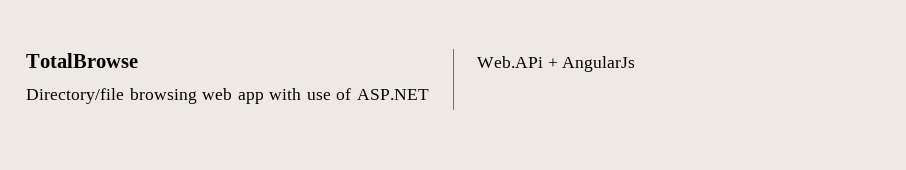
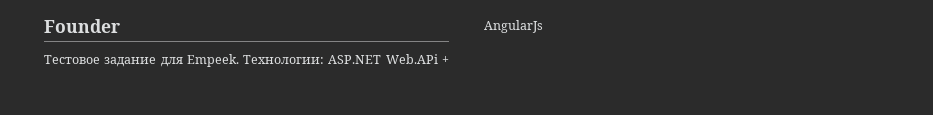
[26,53,138,68] [26,88,352,104] TotalBrowse // Directory/file browsing web app with use of -> [44,19,120,33] [44,54,325,67] Founder // Тестовое задание для Empeek. Технологии:

